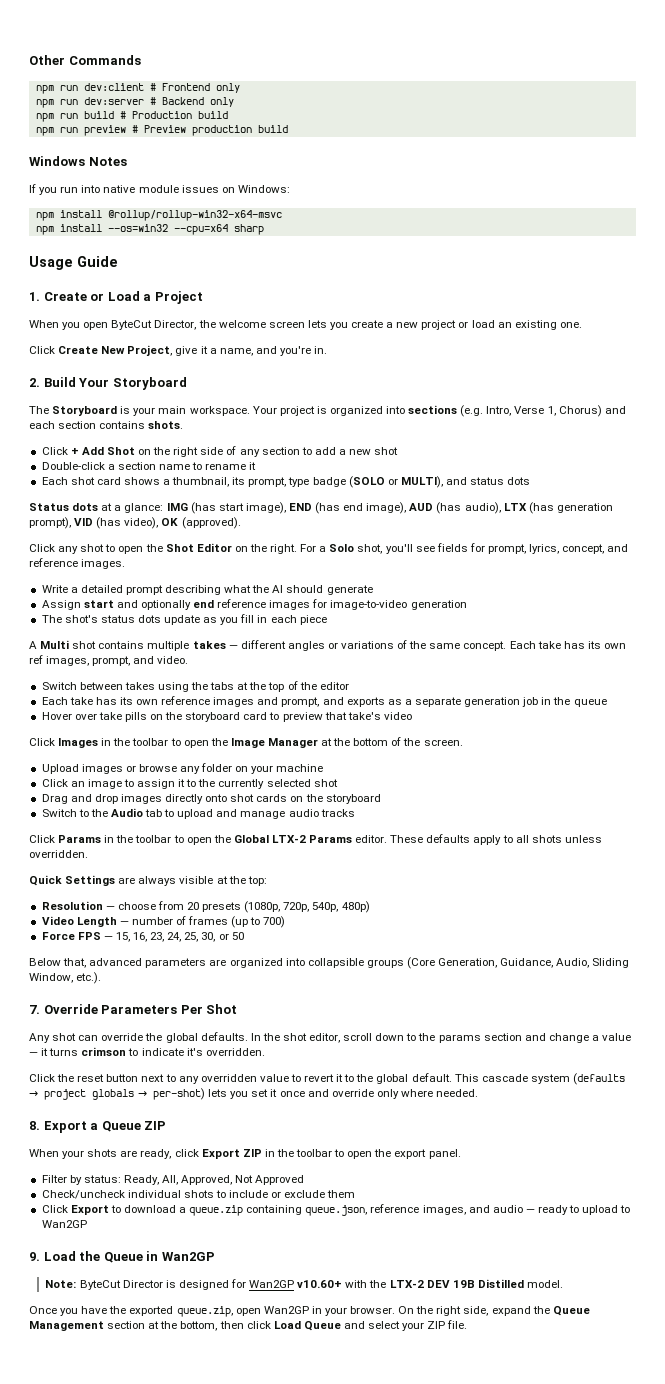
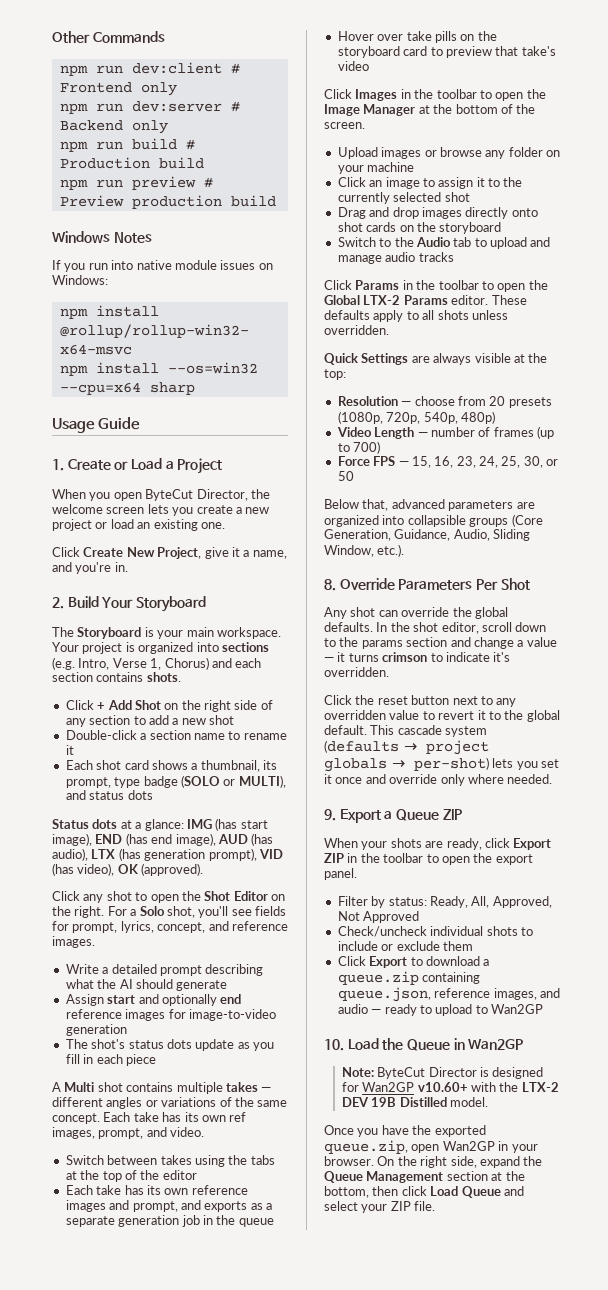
[29,1005,40,1014] 7. -> [324,579,336,591] 8.
[29,1121,40,1130] 8. -> [324,809,336,821] 9.
[29,1252,40,1261] 9. -> [324,1039,344,1051] 10.

